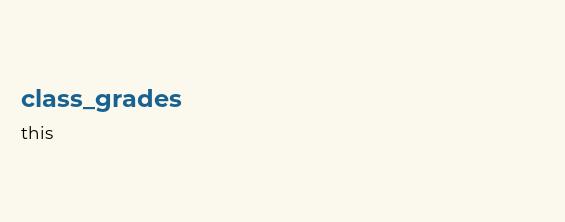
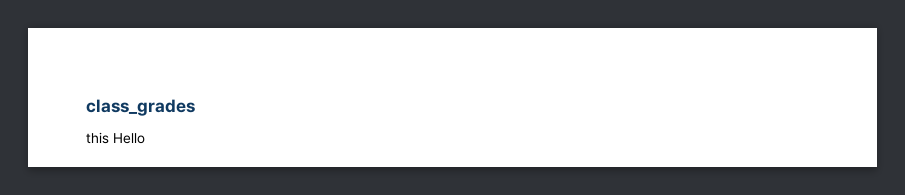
(53, 132) none -> [113,133,145,144] Hello

